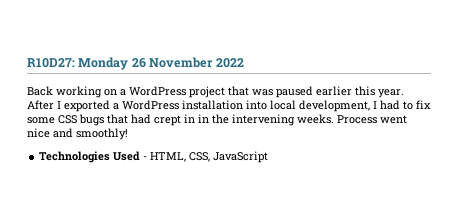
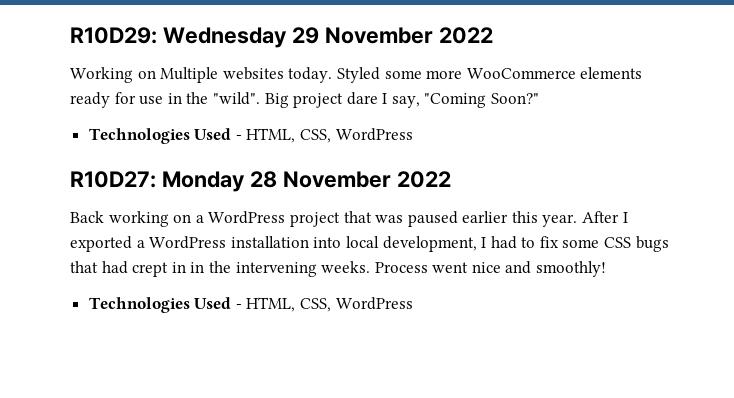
(27, 63) none -> [70,27,493,48] [70,67,643,83] [70,92,540,108] [88,128,413,144] R10D29: Wednesday 29 November 2022 // Working on Multiple websites today. Styled some more WooCommerce elements ready for use in the "wild". Big project dare I say, "Coming Soon?" // Technologies Used - HTML, CSS, WordPress //
[131,58,146,68] 26 -> [249,171,277,188] 28
[213,151,269,163] JavaScript -> [335,297,413,310] WordPress

